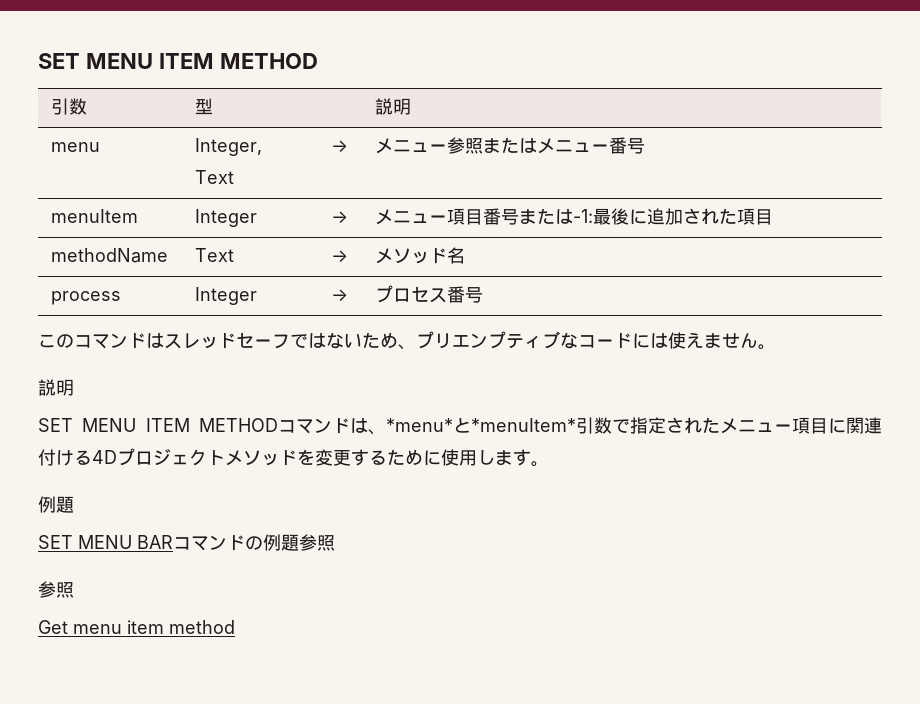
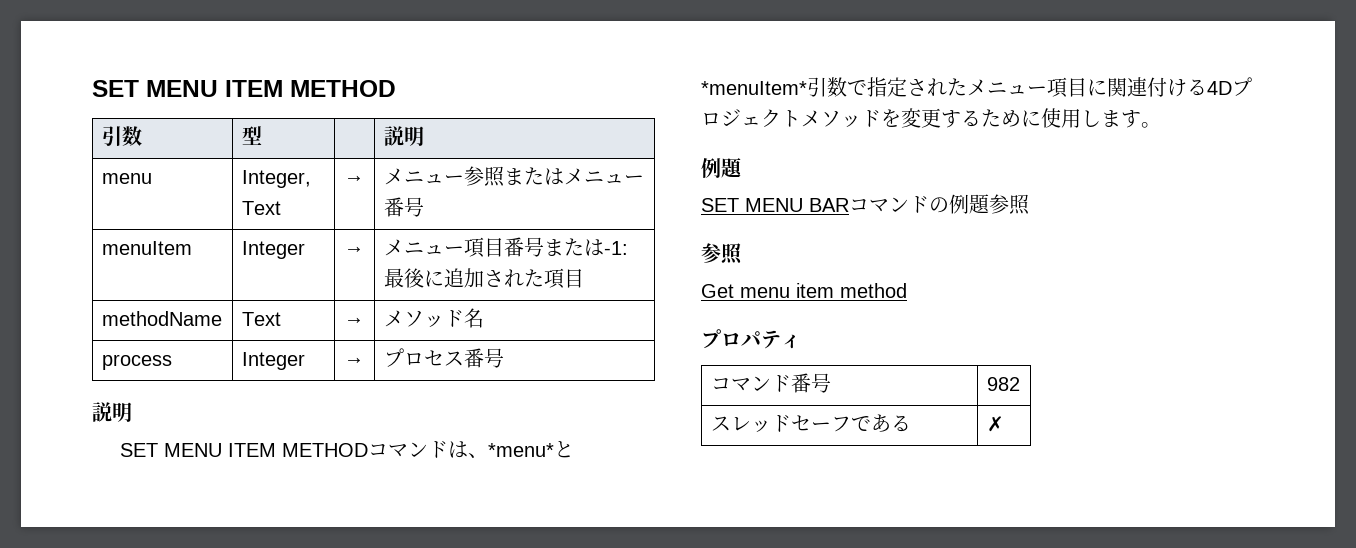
[38,331,776,350] // このコマンドはスレッドセーフではないため、プリエンプティブなコードには使えません。 -> (504, 358) none
(235, 627) none -> [701,329,801,349] [710,373,831,393] [986,377,1020,391] [710,414,911,433] [986,416,1004,432] // プロパティ // コマンド番号 | 982 // スレッドセーフである | ✗

